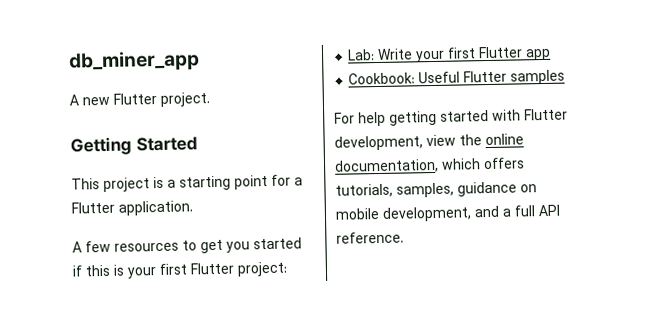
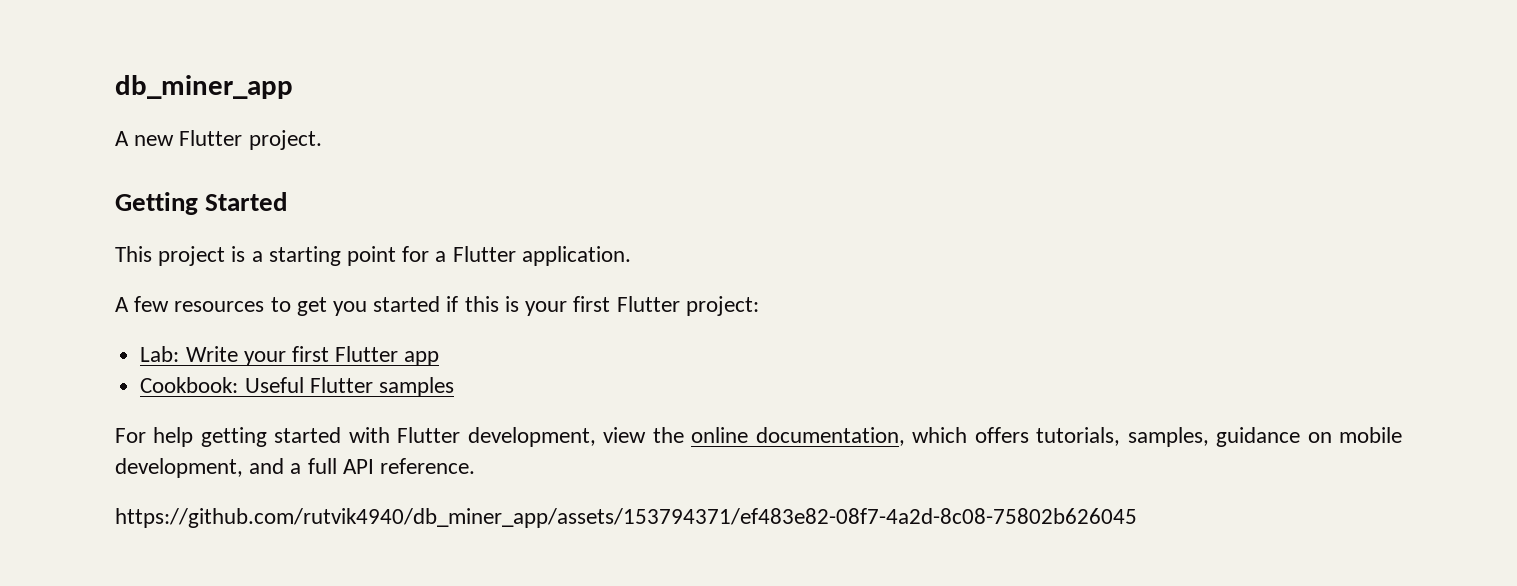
(404, 237) none -> [115,508,1137,528] // https://github.com/rutvik4940/db_miner_app/assets/153794371/ef483e82-08f7-4a2d-8c08-75802b626045

